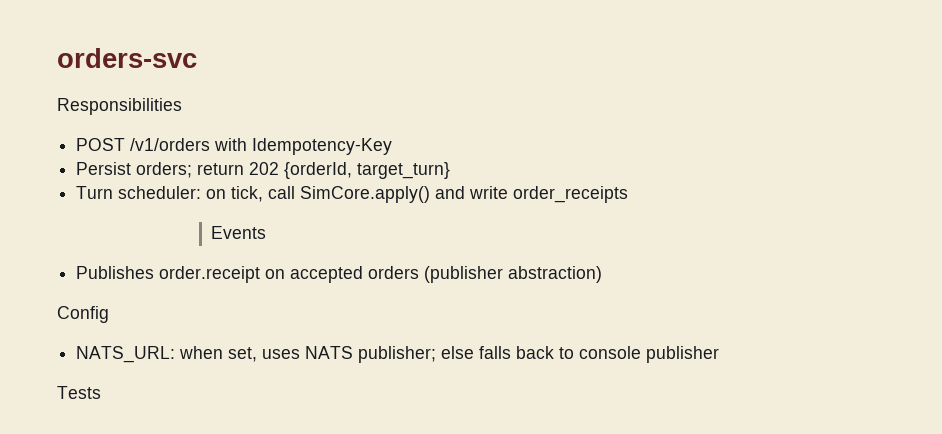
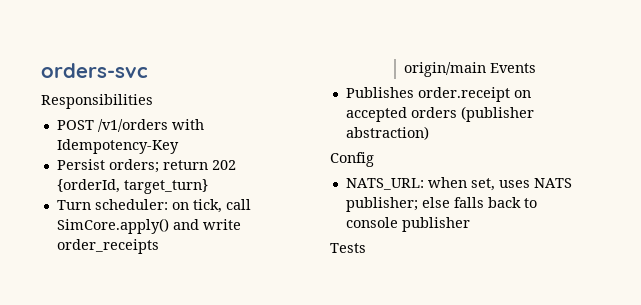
(629, 194) none -> [404,62,487,77] origin/main

